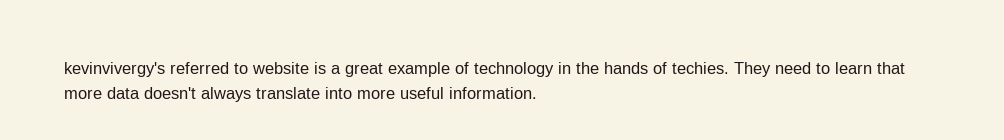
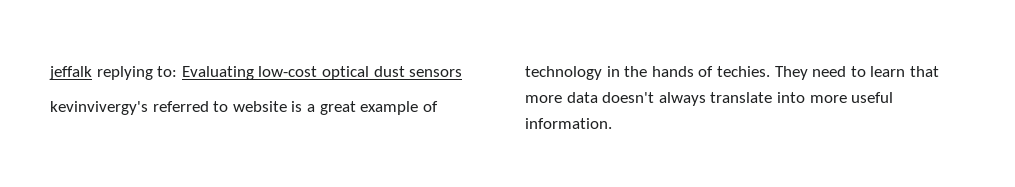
(64, 69) none -> [49,66,463,80] jeffalk replying to: Evaluating low-cost optical dust sensors //

